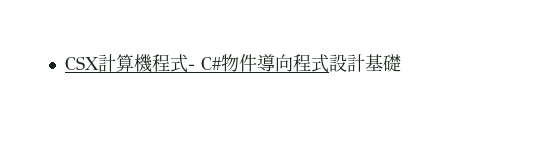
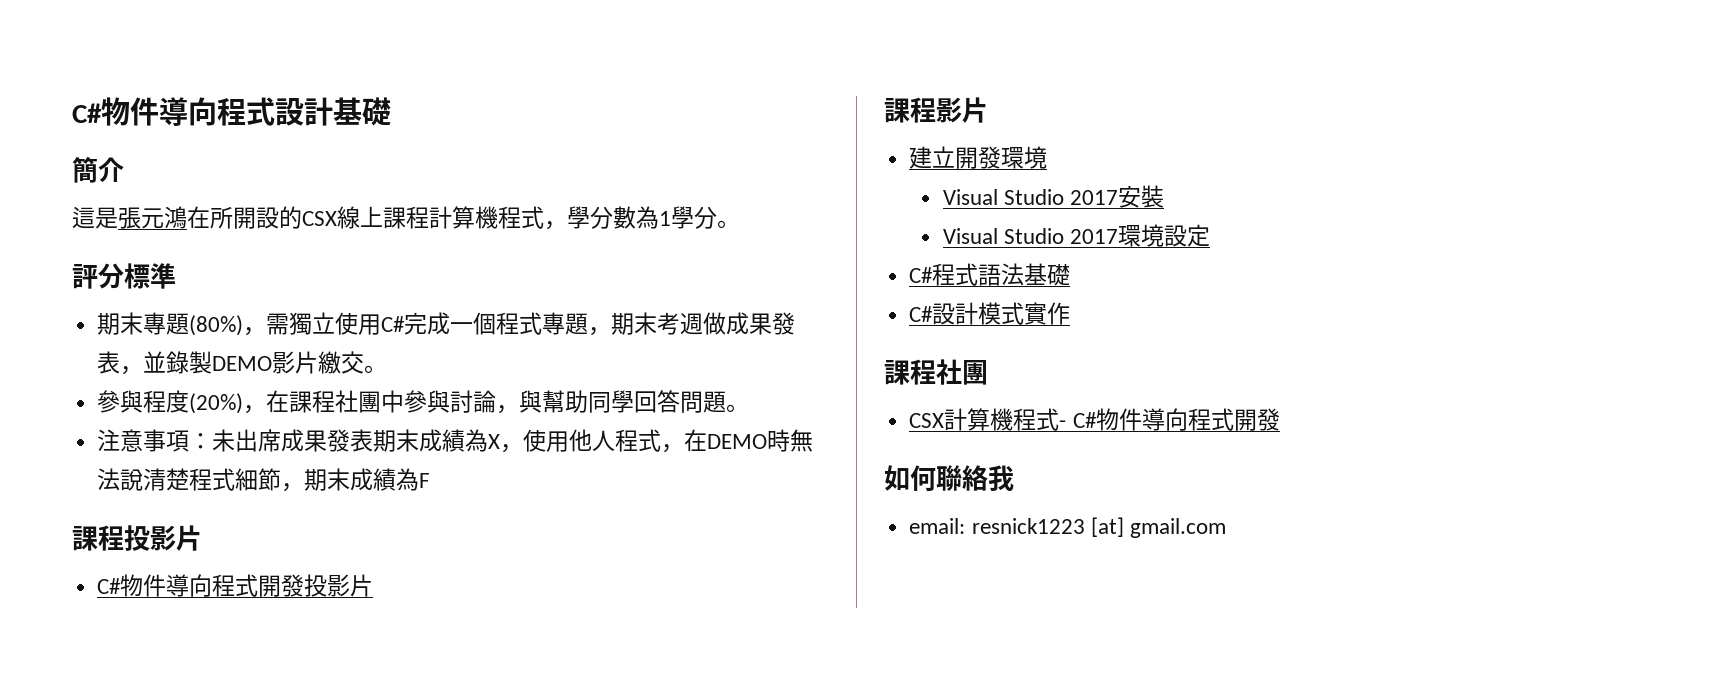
(64, 63) none -> [72,97,391,126] [72,157,124,183] [72,206,740,230] [72,263,176,289] [97,312,796,336] [97,351,388,375] [97,390,750,414] [97,429,814,453] [97,468,431,492] [72,525,202,551] [97,574,374,597] [884,97,988,123] [909,146,1048,169] [942,185,1165,208] [942,224,1211,247] [909,263,1071,286] [909,302,1071,325] [884,359,988,385] C#物件導向程式設計基礎 // 簡介 // 這是張元鴻在所開設的CSX線上課程計算機程式，學分數為1學分。 // 評分標準 // 期末專題(80%)，需獨立使用C#完成一個程式專題，期末考週做成果發表，並錄製DEMO影片繳交。 // 參與程度(20%)，在課程社團中參與討論，與幫助同學回答問題。 // 注意事項：未出席成果發表期末成績為X，使用他人程式，在DEMO時無法說清楚程式細節，期末成績為F // 課程投影片 // C#物件導向程式開發投影片 // 課程影片 // 建立開發環境 // Visual Studio 2017安裝 // Visual Studio 2017環境設定 // C#程式語法基礎 // C#設計模式實作 // 課程社團 //
[328,54,401,72] 設計基礎 -> [1233,408,1280,431] [884,465,1014,492] [909,517,1226,538] 開發 // 如何聯絡我 // email: resnick1223 [at] gmail.com

